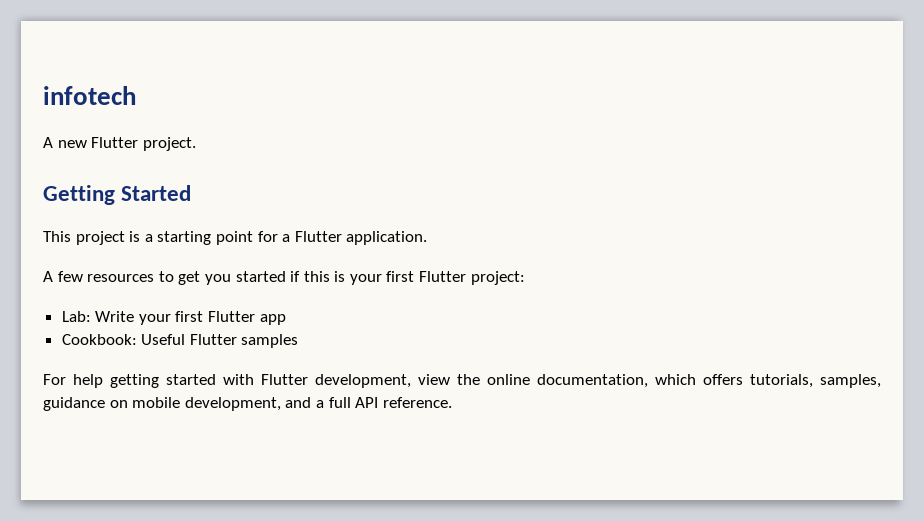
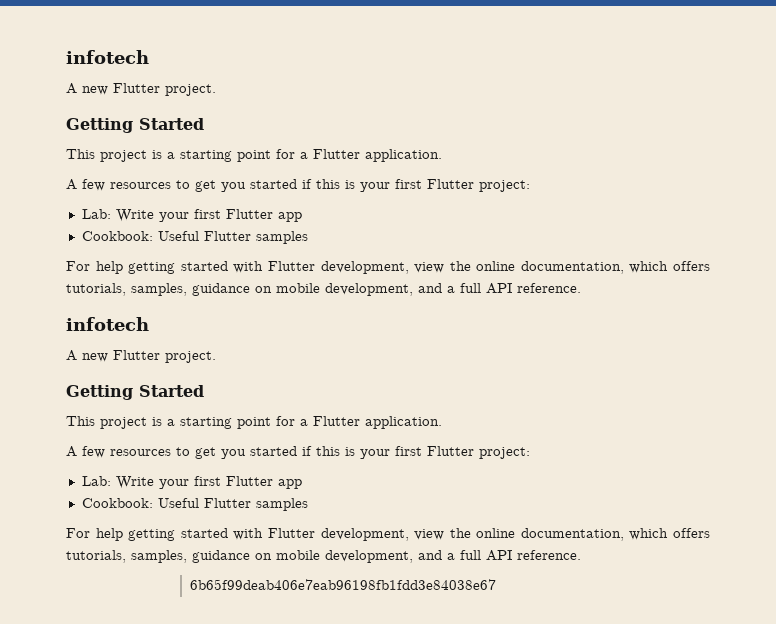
(452, 402) none -> [66,317,149,331] [66,350,216,363] [66,385,204,400] [66,416,442,429] [66,446,530,459] [81,476,302,489] [81,498,308,511] [66,528,710,541] [66,550,581,563] [190,579,497,590] // infotech // A new Flutter project. // Getting Started // This project is a starting point for a Flutter application. // A few resources to get you started if this is your first Flutter project: // Lab: Write your first Flutter app // Cookbook: Useful Flutter samples // For help getting started with Flutter development, view the online documentation, which offers tutorials, samples, guidance on mobile development, and a full API reference. // 6b65f99deab406e7eab96198fb1fdd3e84038e67

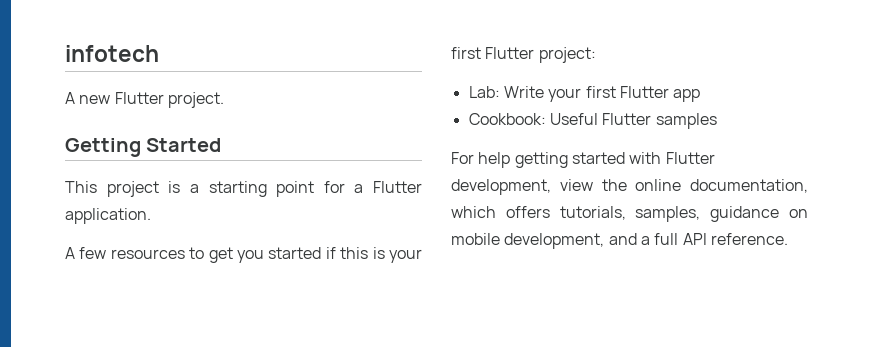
[66,317,149,331] [66,350,216,363] [66,385,204,400] [66,416,442,429] [66,446,530,459] [81,476,302,489] [81,498,308,511] [66,528,710,541] [66,550,581,563] [190,579,497,590] // infotech // A new Flutter project. // Getting Started // This project is a starting point for a Flutter application. // A few resources to get you started if this is your first Flutter project: // Lab: Write your first Flutter app // Cookbook: Useful Flutter samples // For help getting started with Flutter development, view the online documentation, which offers tutorials, samples, guidance on mobile development, and a full API reference. // 6b65f99deab406e7eab96198fb1fdd3e84038e67 -> (788, 239) none

